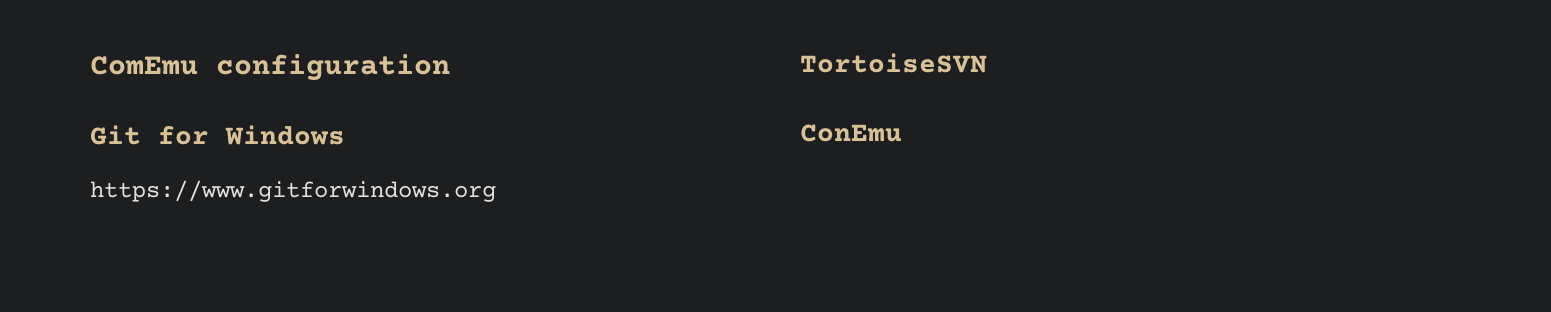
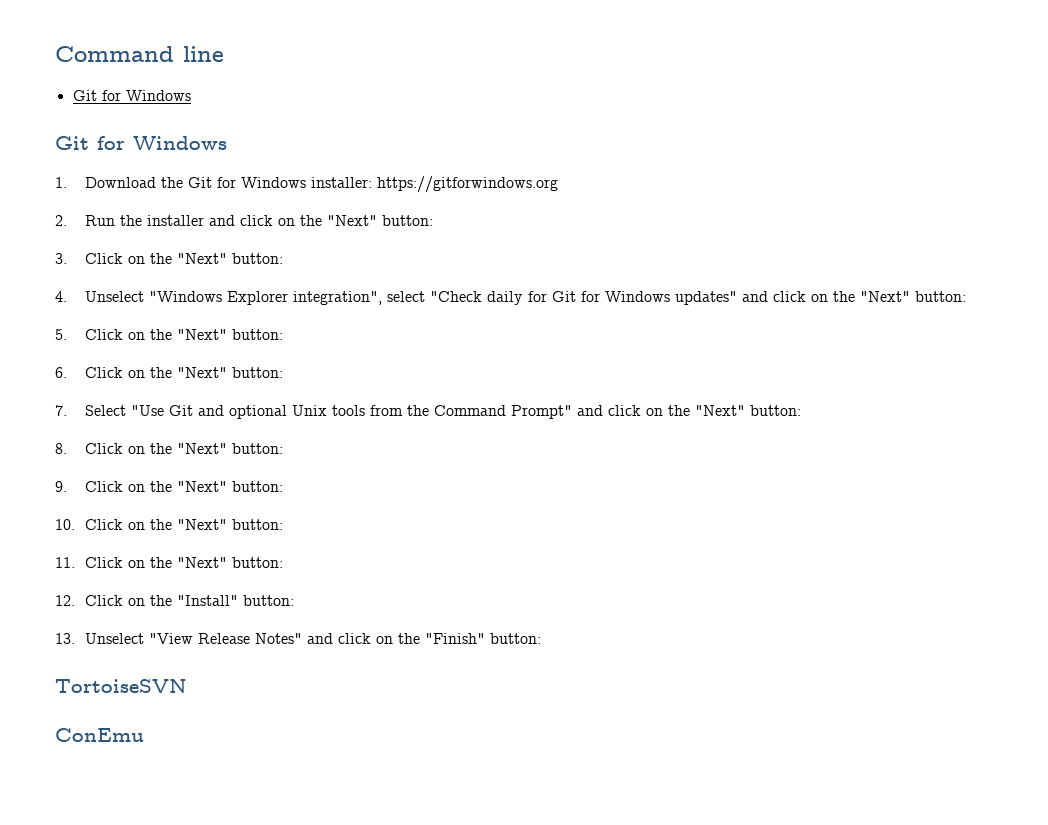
[90,54,450,81] [90,125,345,145] [90,180,496,202] ComEmu configuration // Git for Windows // https://www.gitforwindows.org -> [55,46,224,62] [72,90,191,101] [55,136,227,150] [55,176,559,193] [55,215,434,226] [55,253,284,264] [55,291,967,305] [55,329,284,340] [55,367,284,378] [55,405,802,419] [55,443,284,454] [55,481,284,492] [55,519,284,530] [55,557,284,568] [55,595,295,606] [55,633,542,644] Command line // Git for Windows // Git for Windows // 1. Download the Git for Windows installer: https://gitforwindows.org // 2. Run the installer and click on the "Next" button: // 3. Click on the "Next" button: // 4. Unselect "Windows Explorer integration", select "Check daily for Git for Windows updates" and click on the "Next" button: // 5. Click on the "Next" button: // 6. Click on the "Next" button: // 7. Select "Use Git and optional Unix tools from the Command Prompt" and click on the "Next" button: // 8. Click on the "Next" button: // 9. Click on the "Next" button: // 10. Click on the "Next" button: // 11. Click on the "Next" button: // 12. Click on the "Install" button: // 13. Unselect "View Release Notes" and click on the "Finish" button:

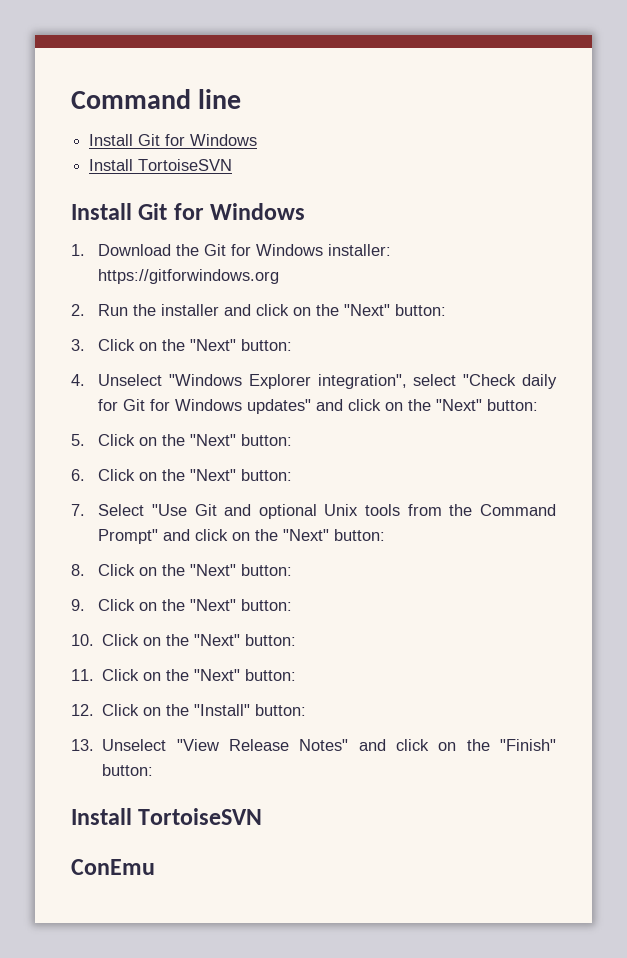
[72,90,191,101] Git for Windows // -> [89,134,258,146] [89,159,233,171] [71,203,132,220] Install Git for Windows // Install TortoiseSVN // Install
(542, 638) none -> [71,808,132,825] Install

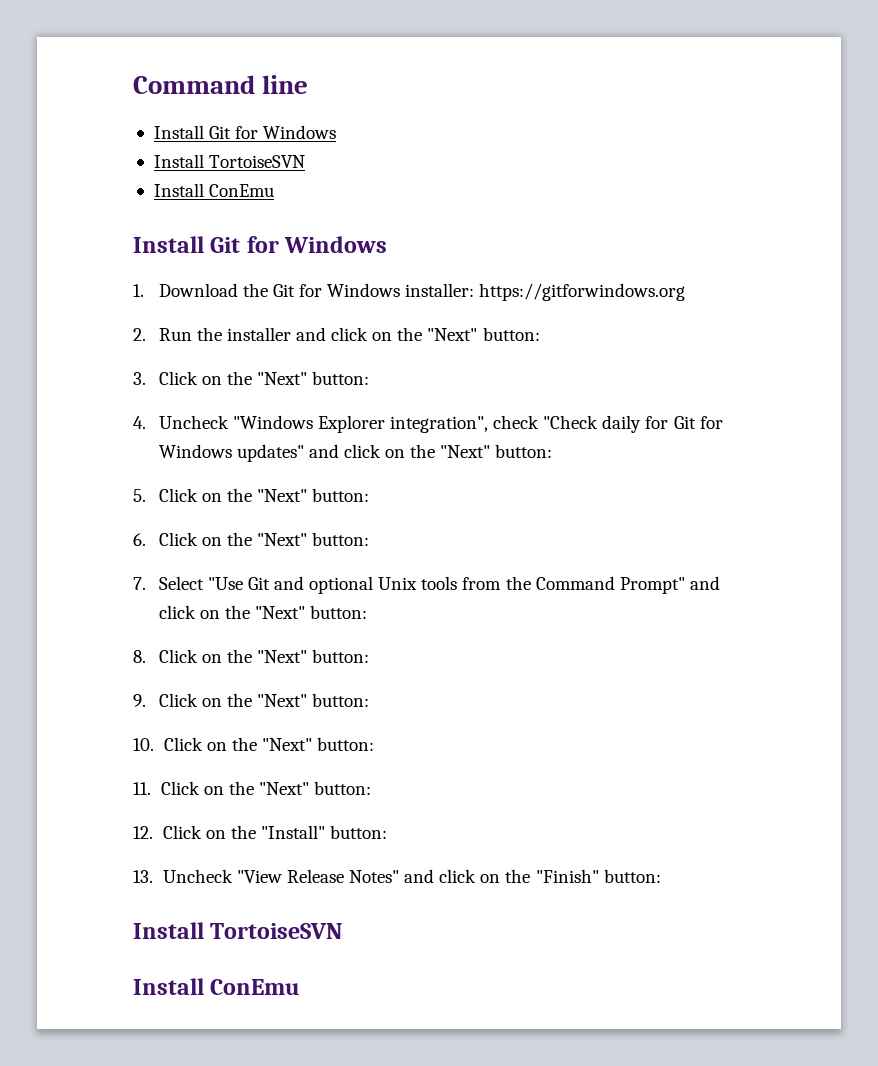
(233, 165) none -> [153,183,275,197] // Install ConEmu
[98,374,163,386] Unselect -> [158,415,229,429] Uncheck
[413,374,457,386] select -> [493,415,540,429] check
[102,739,167,751] Unselect -> [162,869,233,883] Uncheck
(263, 816) none -> [133,978,204,995] Install

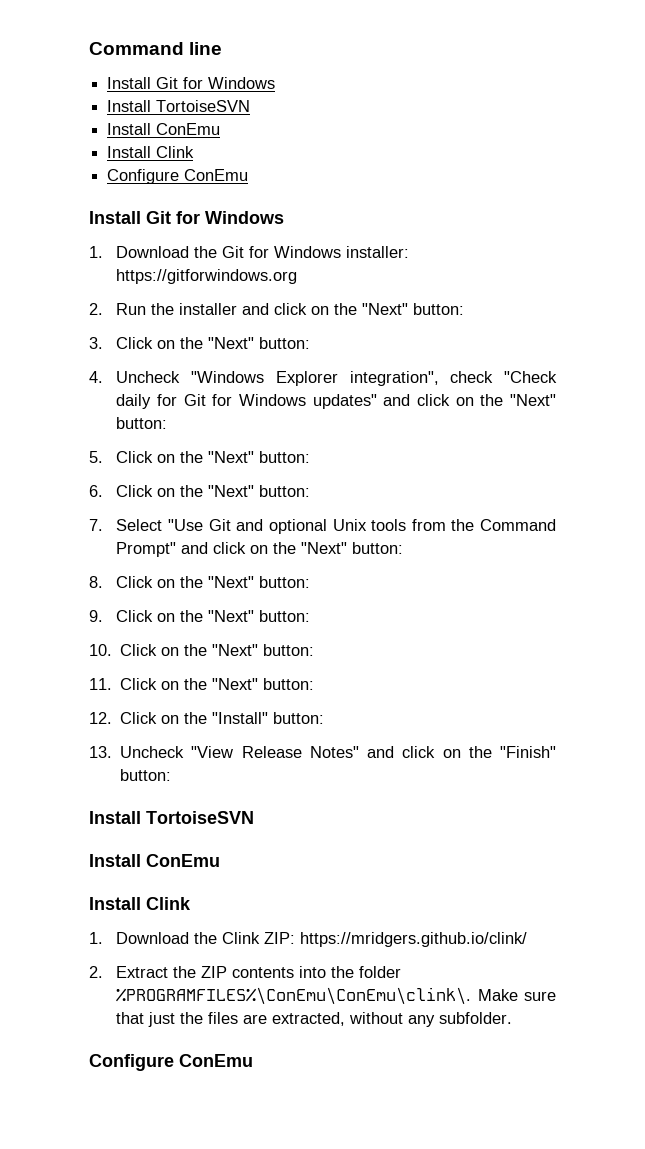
(275, 190) none -> [107,146,195,158] [107,169,249,184] // Install Clink // Configure ConEmu
(301, 987) none -> [89,897,191,910] [89,932,528,947] [89,966,402,978] [116,987,556,1005] [116,1012,513,1027] [89,1054,253,1071] // Install Clink // 1. Download the Clink ZIP: https://mridgers.github.io/clink/ // 2. Extract the ZIP contents into the folder %PROGRAMFILES%\ConEmu\ConEmu\clink\. Make sure that just the files are extracted, without any subfolder. // Configure ConEmu

